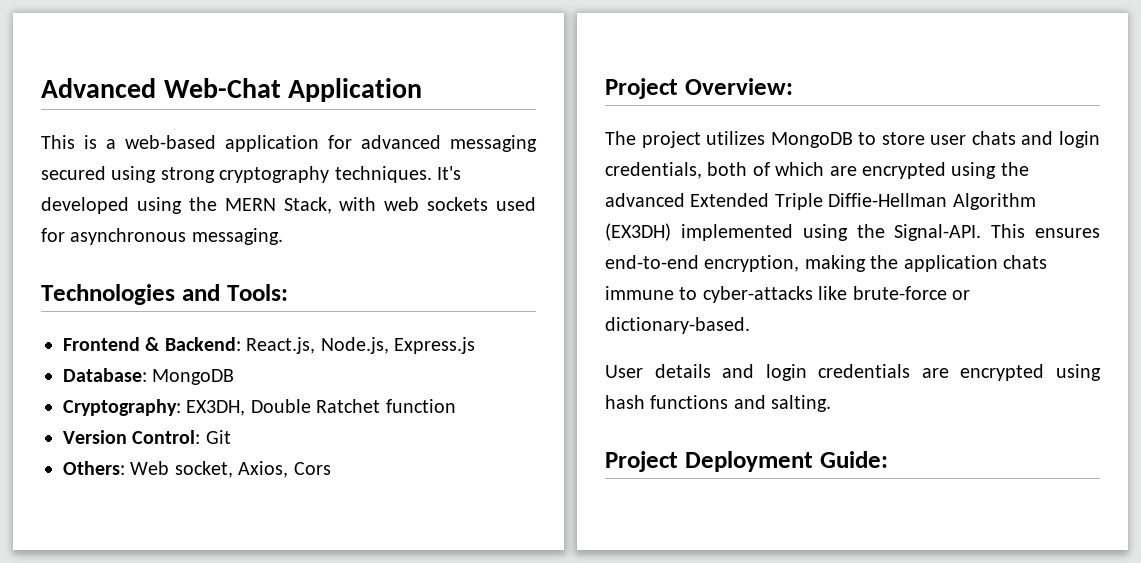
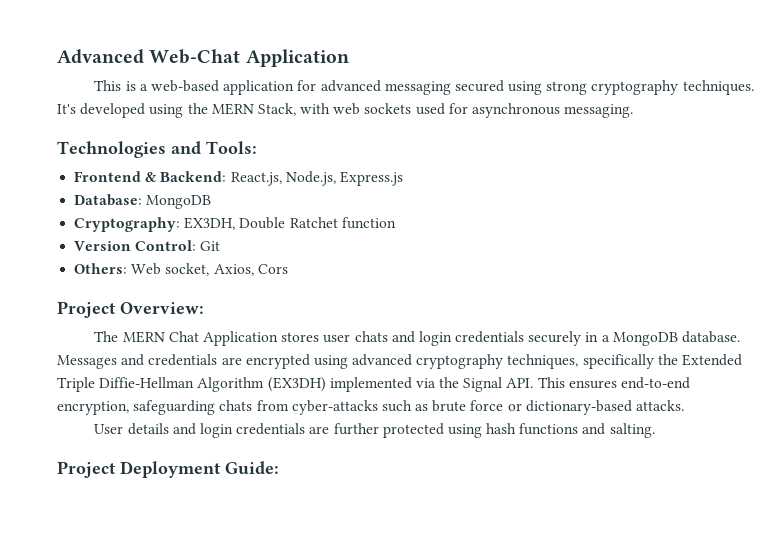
[641,131,1100,148] [605,162,1029,179] [605,193,685,207] project utilizes MongoDB to store user chats and login credentials, both of which are encrypted using the advanced -> [122,331,741,346] [57,354,678,369] MERN Chat Application stores user chats and login credentials securely in a MongoDB database. Messages and credentials are encrypted using advanced cryptography techniques, specifically the
[802,224,1100,241] [605,255,1047,272] [605,286,970,303] [605,317,750,334] using the Signal-API. This ensures end-to-end encryption, making the application chats immune to cyber-attacks like brute-force or dictionary-based. -> [415,377,691,392] [57,400,685,415] via the Signal API. This ensures end-to-end encryption, safeguarding chats from cyber-attacks such as brute force or dictionary-based attacks.
[960,364,1045,381] encrypted -> [333,423,444,438] further protected

